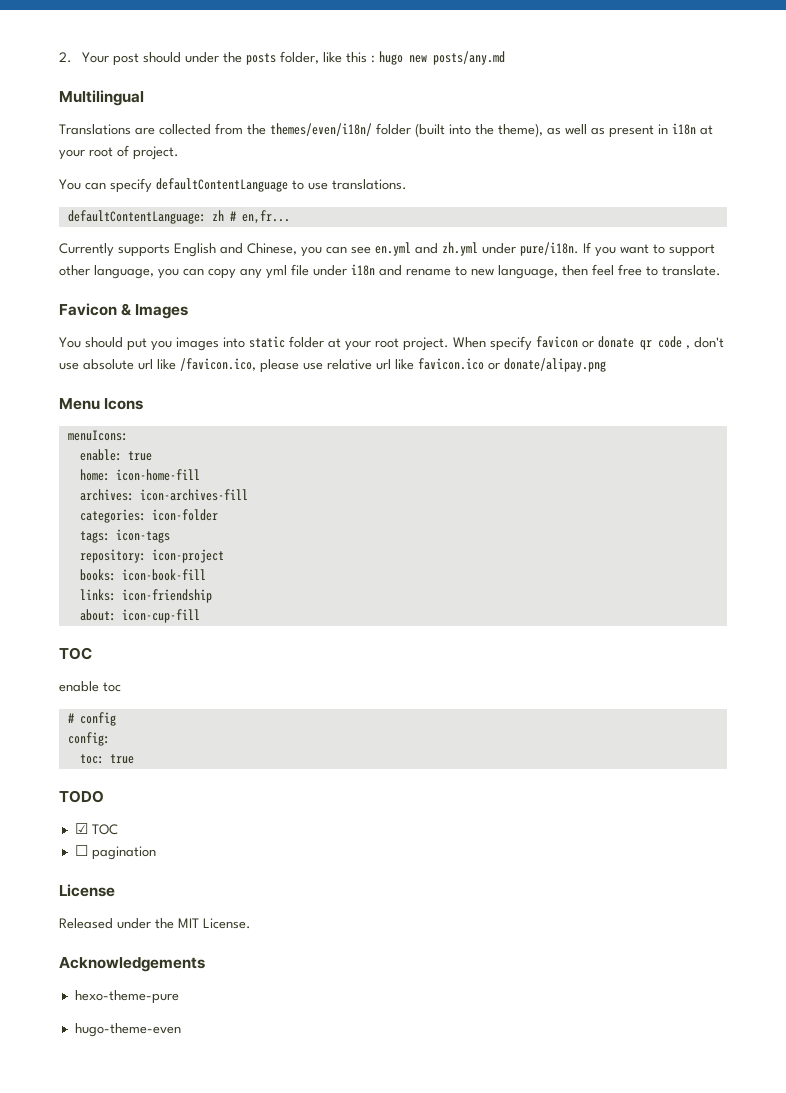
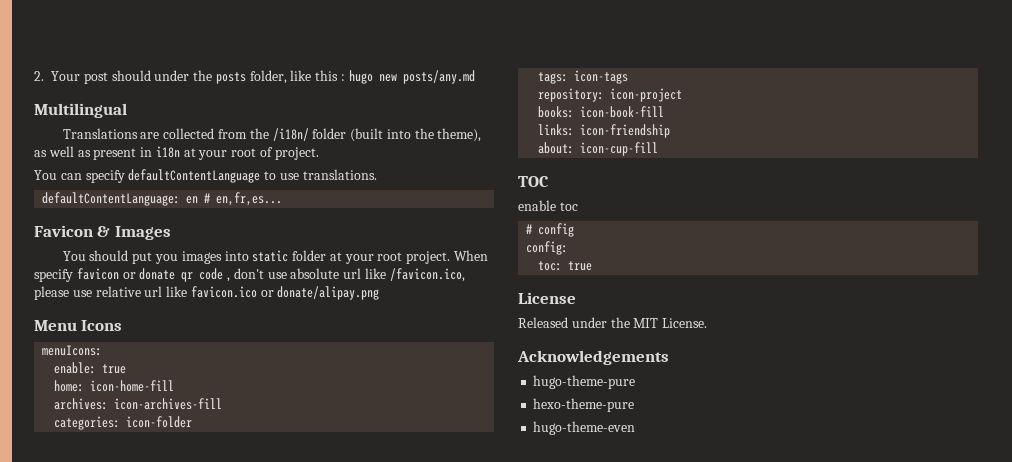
[270,123,372,136] themes/even/i18n/ -> [272,128,309,141] /i18n/
[211,210,290,224] [59,242,715,257] [59,264,721,279] zh # en,fr... // Currently supports English and Chinese, you can see en.yml and zh.yml under pure/i18n. If you want to support other language, you can copy any yml file under i18n and rename to new language, then feel free to translate. -> [186,192,283,206] en # en,fr,es...
[59,790,104,803] [74,823,118,835] [74,845,156,860] // TODO // ☑ TOC // ☐ pagination -> (593, 266) none
(205, 964) none -> [533,375,636,389] // hugo-theme-pure

